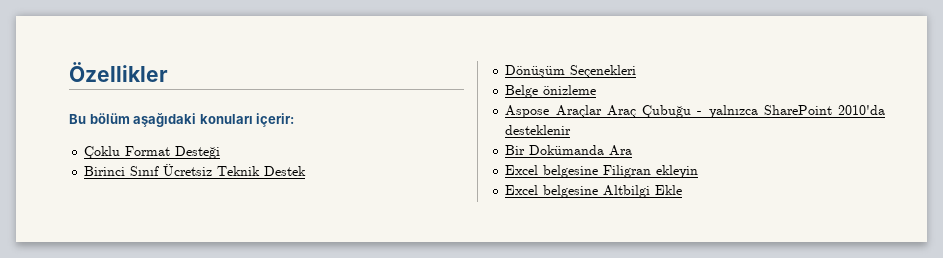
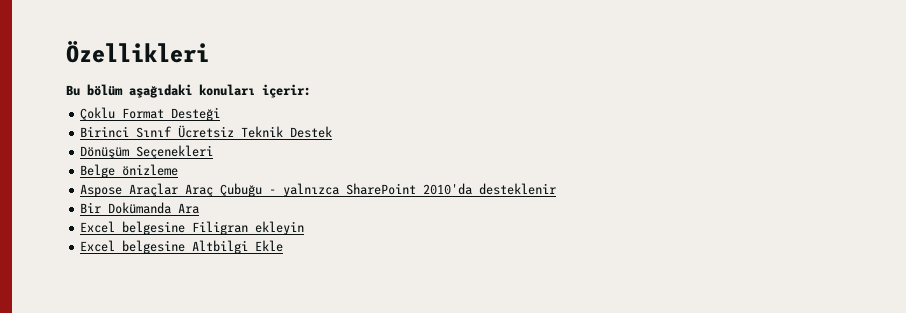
[69,62,168,82] Özellikler -> [66,41,209,63] Özellikleri

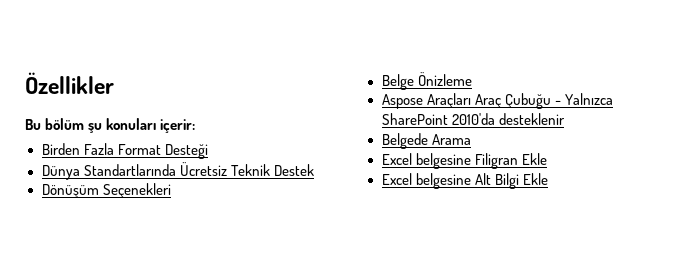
[66,41,209,63] Özellikleri -> [25,72,114,94] Özellikler
[129,84,192,98] aşağıdaki -> [88,123,103,133] şu
[80,107,116,121] Çoklu -> [41,143,114,155] Birden Fazla
[80,126,173,138] Birinci Sınıf -> [41,164,176,180] Dünya Standartlarında
[122,164,179,176] önizleme -> [417,72,472,86] Önizleme
[129,183,179,197] Araçlar -> [426,93,471,108] Araçları
[283,183,340,197] yalnızca -> [564,93,613,105] Yalnızca
[80,202,200,214] Bir Dokümanda Ara -> [381,133,471,149] Belgede Arama
[255,221,305,235] [80,240,249,254] ekleyin // Excel belgesine Altbilgi -> [521,153,547,165] [381,173,519,189] Ekle // Excel belgesine Alt Bilgi

